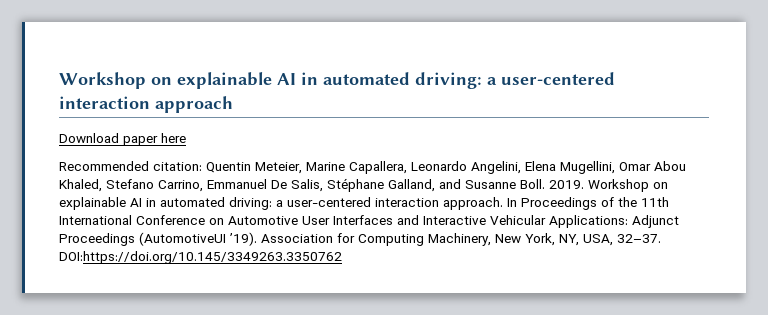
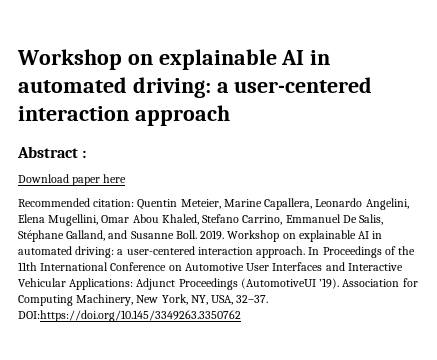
(233, 104) none -> [17,146,87,158] // Abstract :

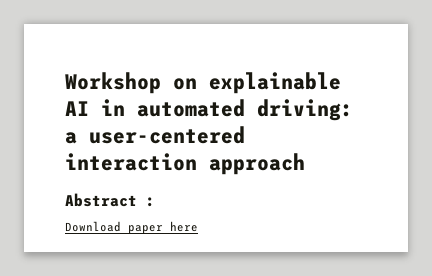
[18,198,409,210] [18,214,384,226] [18,230,383,242] [18,246,416,258] [18,262,403,271] [18,278,418,290] [18,294,269,306] [18,310,241,322] // Recommended citation: Quentin Meteier, Marine Capallera, Leonardo Angelini, Elena Mugellini, Omar Abou Khaled, Stefano Carrino, Emmanuel De Salis, Stéphane Galland, and Susanne Boll. 2019. Workshop on explainable AI in automated driving: a user-centered interaction approach. In Proceedings of the 11th International Conference on Automotive User Interfaces and Interactive Vehicular Applications: Adjunct Proceedings (AutomotiveUI ’19). Association for Computing Machinery, New York, NY, USA, 32–37. DOI:https://doi.org/10.145/3349263.3350762 -> (198, 226) none

